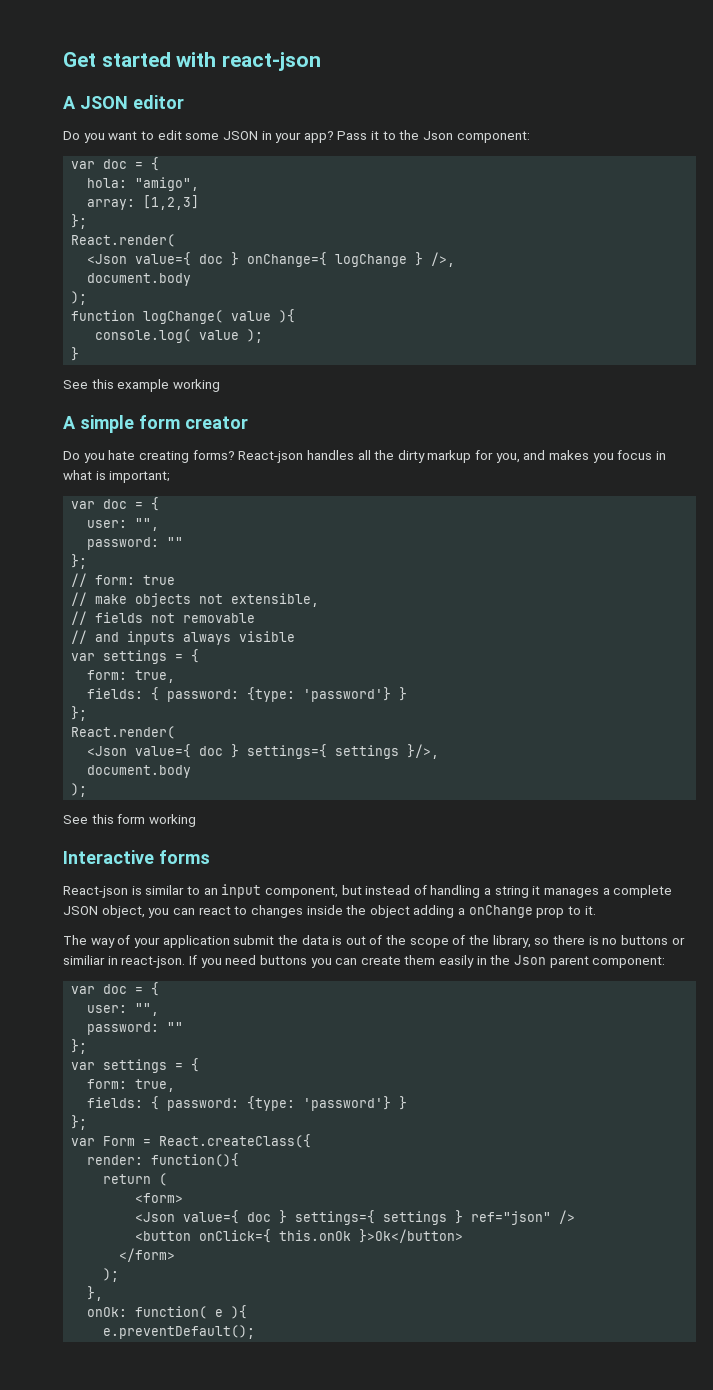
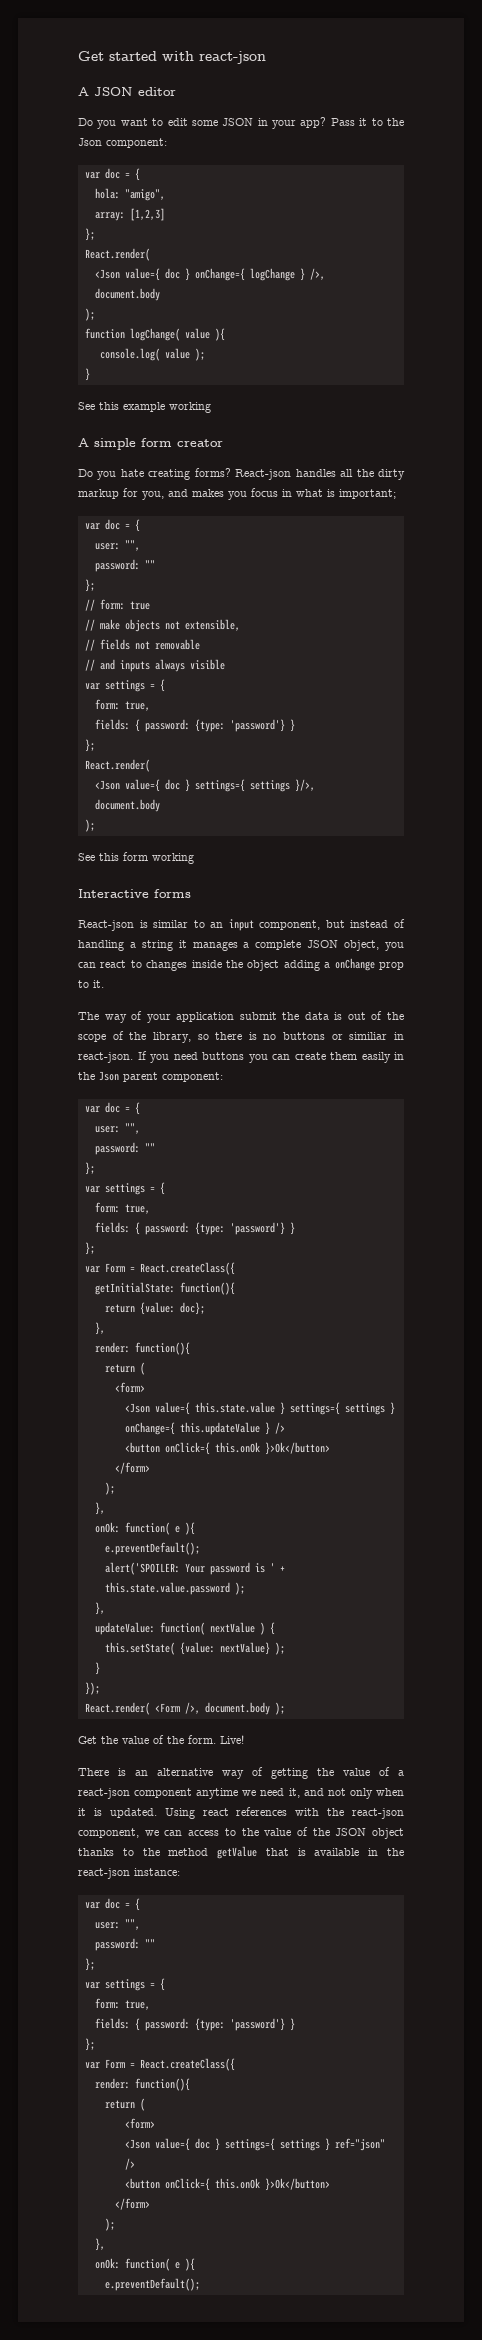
(312, 1141) none -> [94,1282,235,1295] [104,1302,205,1315] [94,1322,105,1335] [94,1342,190,1355] [104,1362,145,1375] [114,1382,145,1393] [124,1402,395,1415] [124,1422,285,1435] [124,1442,330,1455] [114,1462,150,1474] [104,1482,115,1495] [94,1502,105,1515] [94,1522,195,1535] [104,1542,200,1555] [104,1562,285,1575] [104,1582,245,1595] [94,1602,105,1615] [94,1622,275,1635] [104,1642,285,1655] [94,1662,100,1675] [84,1682,100,1695] [84,1702,285,1715] [78,1735,244,1744] [78,1767,404,1779] [78,1788,404,1799] [78,1807,404,1819] [78,1827,404,1839] [78,1846,404,1859] [78,1868,180,1879] [84,1898,140,1911] [94,1919,140,1930] [94,1938,155,1951] [84,1958,95,1971] [84,1978,165,1991] [94,1998,150,2010] [94,2018,295,2031] [84,2038,95,2051] [84,2058,235,2071] // getInitialState: function(){ // return {value: doc}; // }, // render: function(){ // return ( // <form> // <Json value={ this.state.value } settings={ settings } onChange={ this.updateValue } /> // <button onClick={ this.onOk }>Ok</button> // </form> // ); // }, // onOk: function( e ){ // e.preventDefault(); // alert('SPOILER: Your password is ' + this.state.value.password ); // }, // updateValue: function( nextValue ) { // this.setState( {value: nextValue} ); // } // }); // React.render( <Form />, document.body ); // Get the value of the form. Live! // There is an alternative way of getting the value of a react-json component anytime we need it, and not only when it is updated. Using react references with the react-json component, we can access to the value of the JSON object thanks to the method getValue that is available in the react-json instance: // var doc = { // user: "", // password: "" // }; // var settings = { // form: true, // fields: { password: {type: 'password'} } // }; // var Form = React.createClass({

